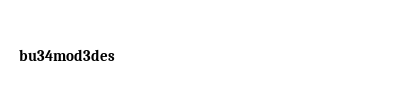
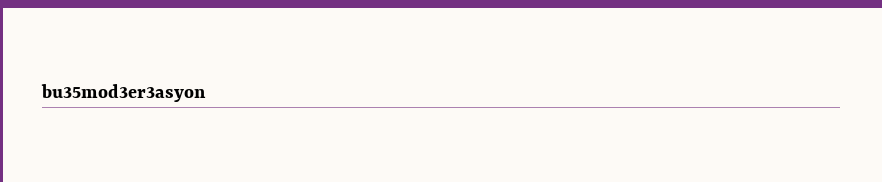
[19,49,115,61] bu34mod3des -> [41,84,206,102] bu35mod3er3asyon

